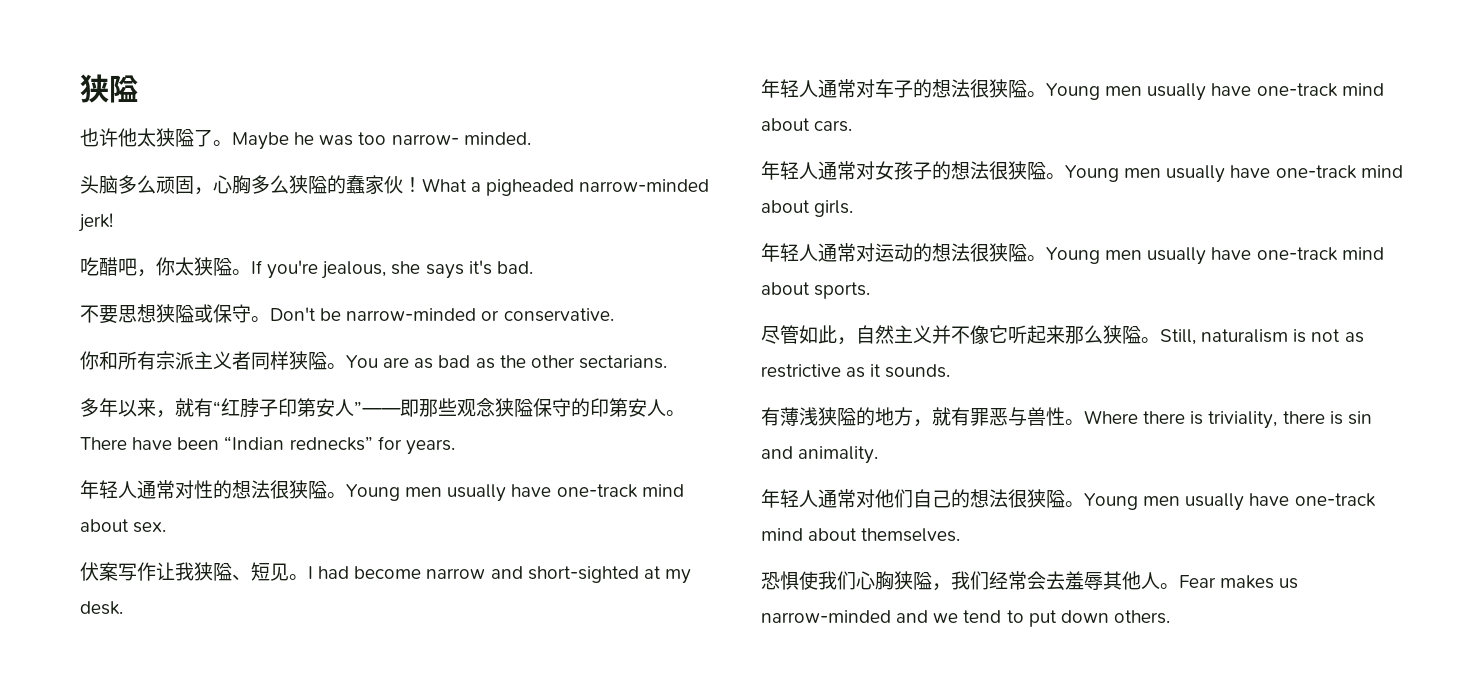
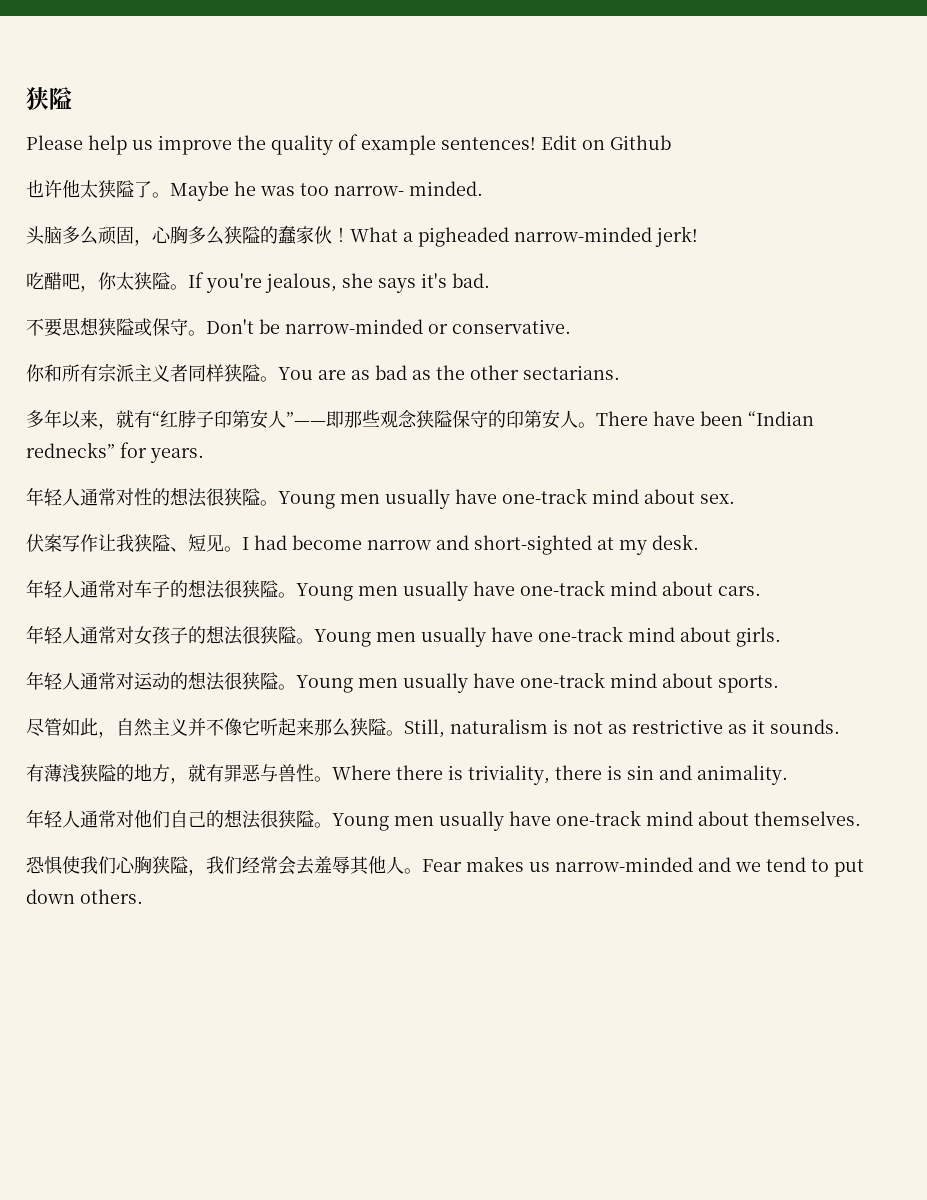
[80,74,138,103] 狭隘 -> [26,87,72,110] [26,134,671,155] 狭隘 // Please help us improve the quality of example sentences! Edit on Github

